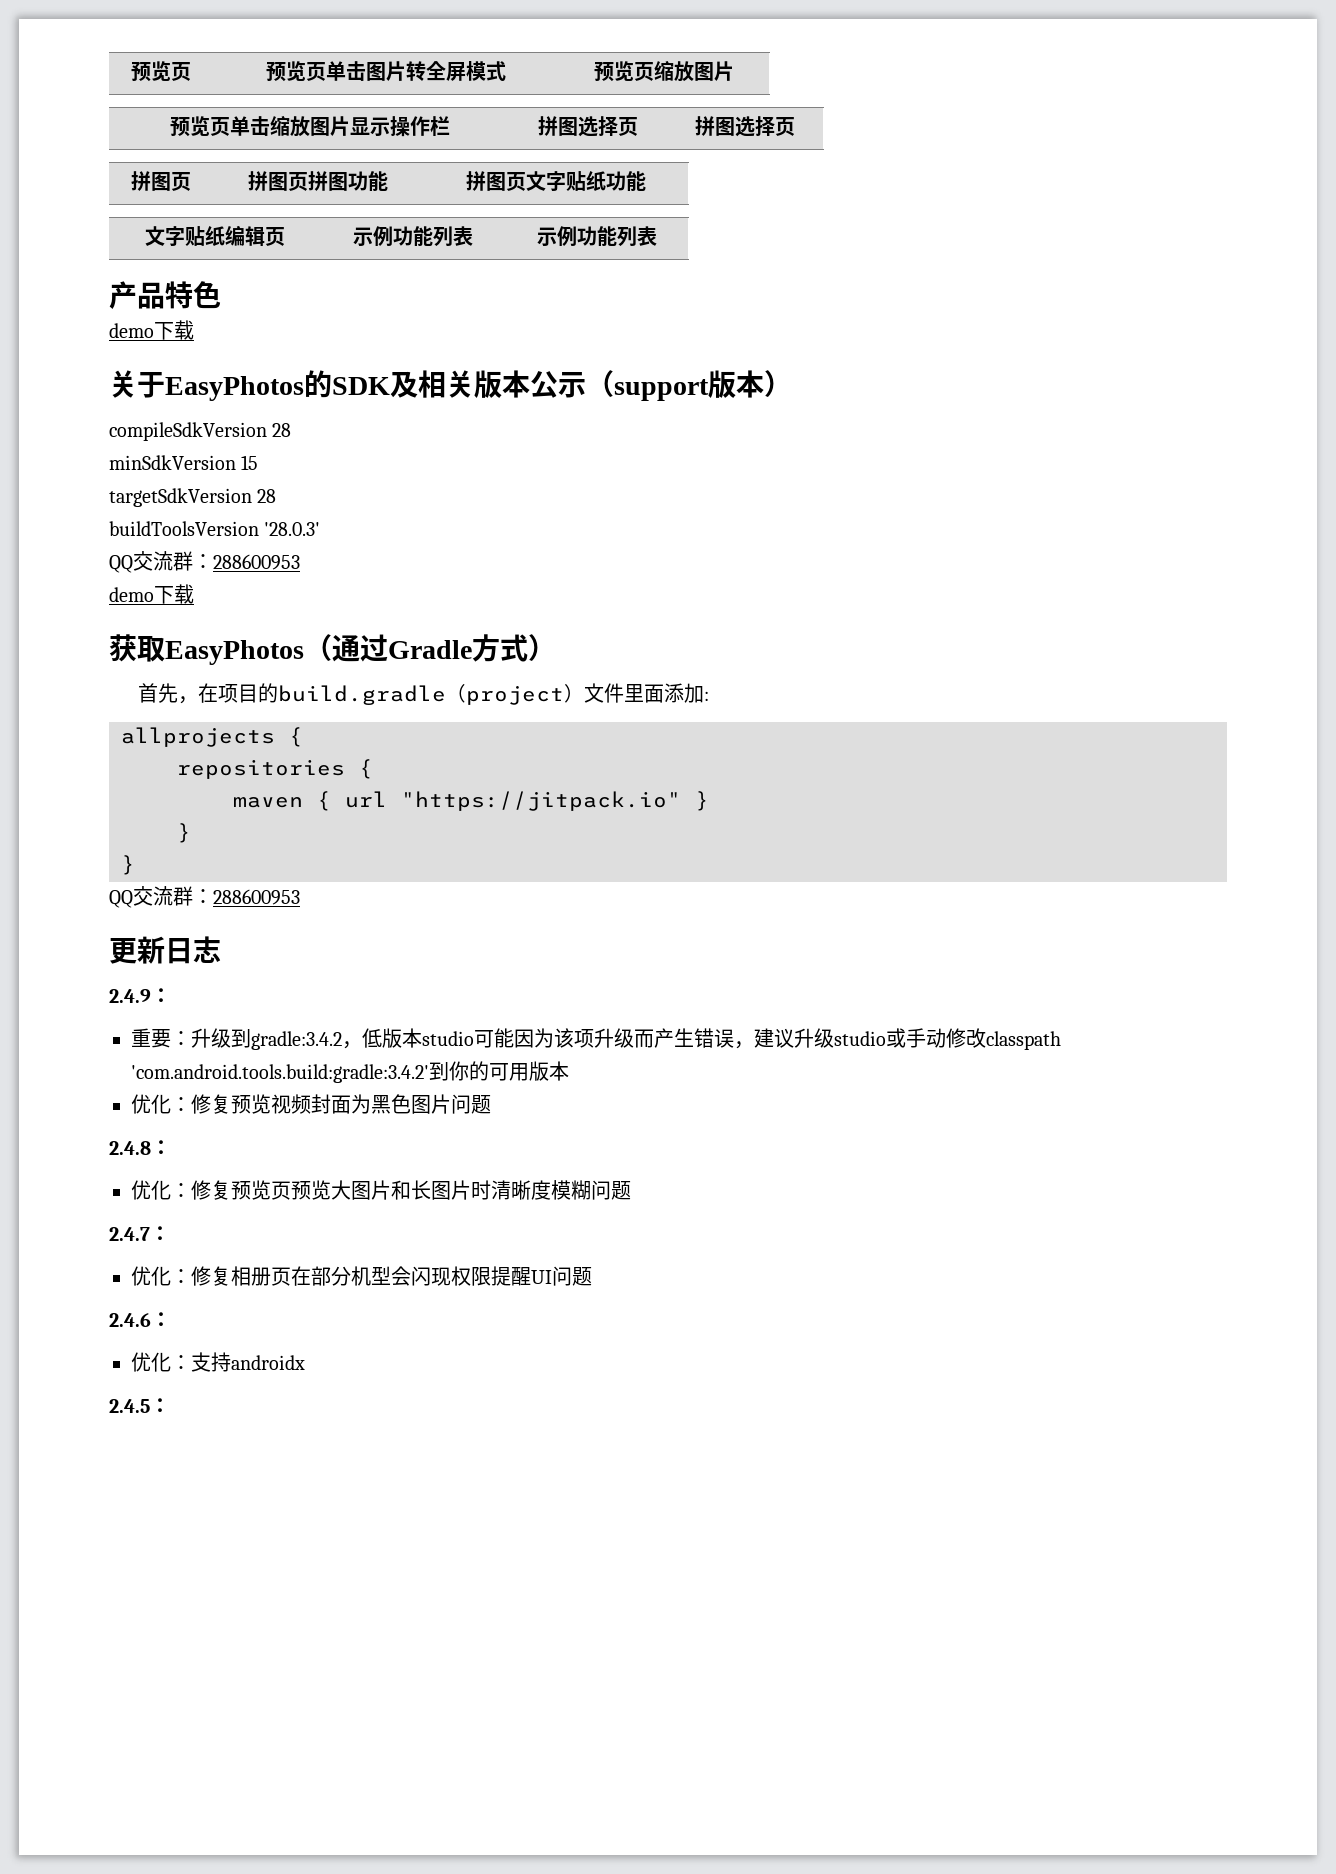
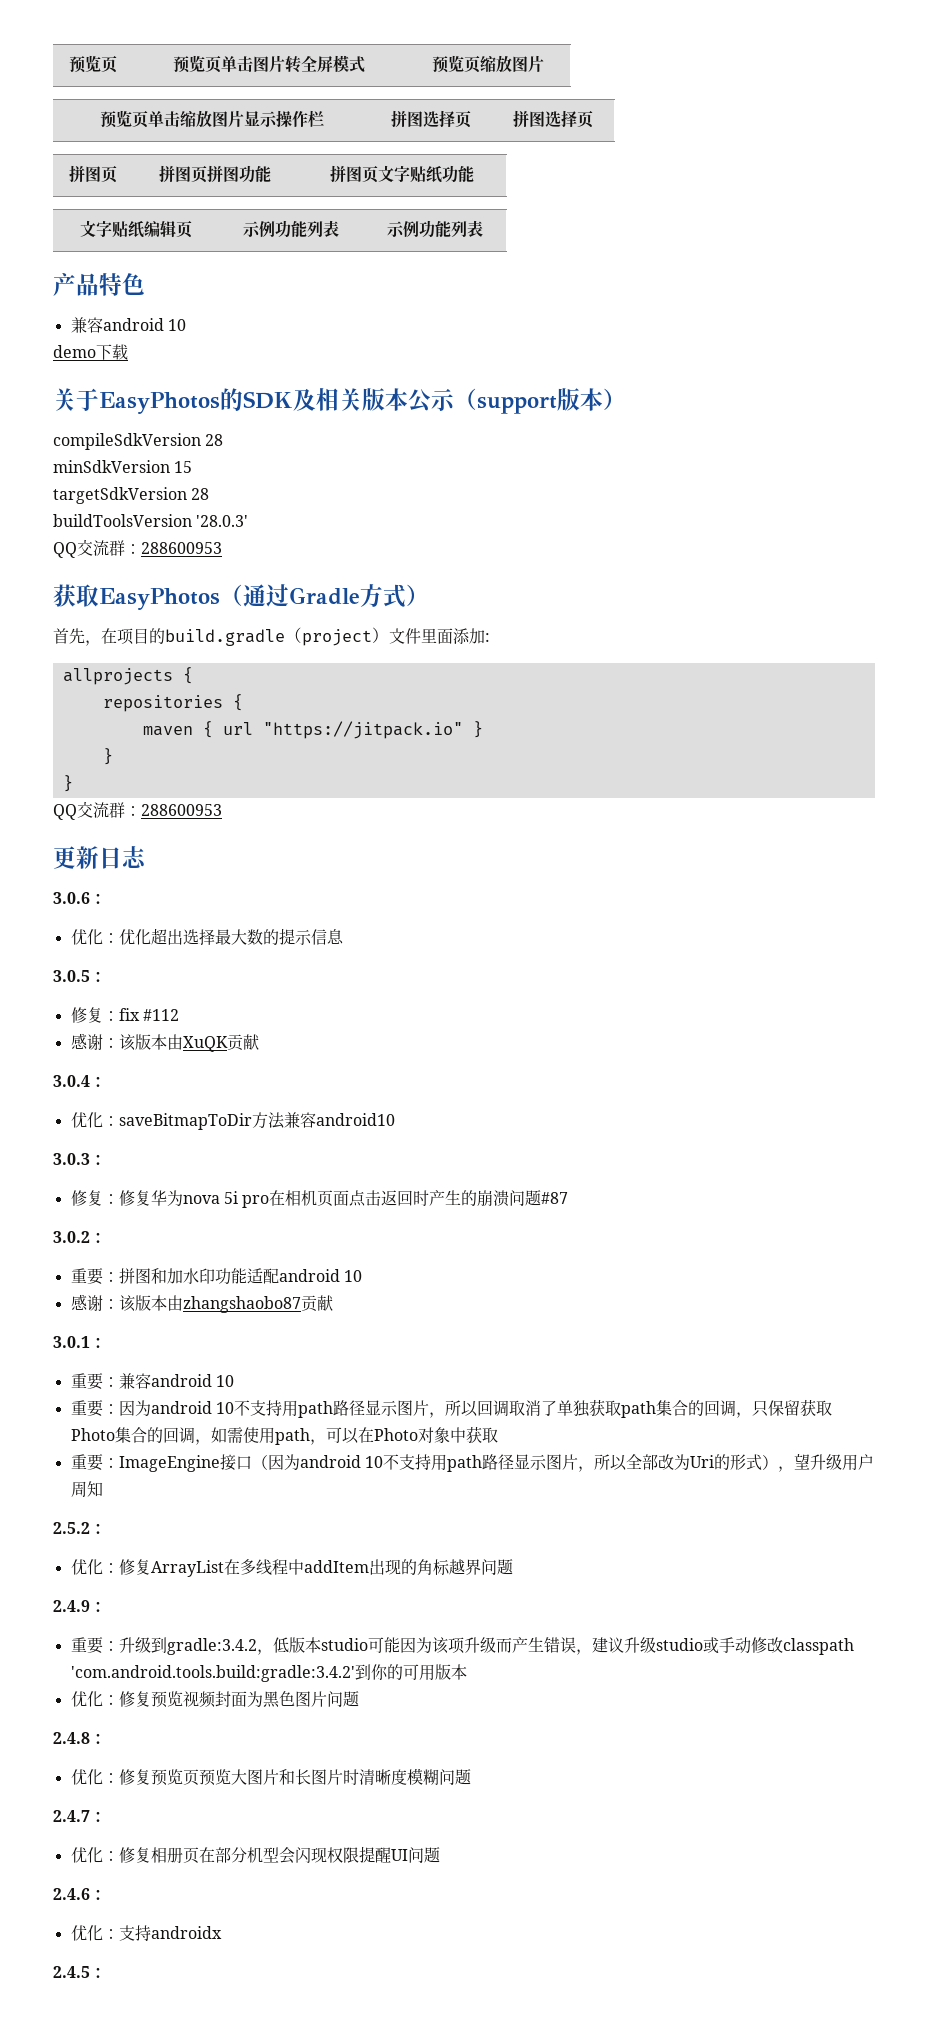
(221, 295) none -> [70,317,186,333] // 兼容android 10
[109,584,194,604] // demo下载 -> (222, 548) none
(221, 949) none -> [53,892,106,904] [70,928,344,945] [53,970,106,982] [70,1007,179,1023] [70,1033,259,1052] [53,1075,106,1087] [70,1112,395,1130] [53,1153,106,1165] [70,1190,569,1208] [53,1231,106,1243] [70,1268,362,1285] [70,1294,333,1313] [53,1336,106,1348] [70,1373,234,1390] [70,1399,832,1418] [70,1426,498,1445] [70,1453,874,1472] [70,1481,103,1498] [53,1522,106,1534] [70,1559,513,1577] // 3.0.6： // 优化：优化超出选择最大数的提示信息 // 3.0.5： // 修复：fix #112 // 感谢：该版本由XuQK贡献 // 3.0.4： // 优化：saveBitmapToDir方法兼容android10 // 3.0.3： // 修复：修复华为nova 5i pro在相机页面点击返回时产生的崩溃问题#87 // 3.0.2： // 重要：拼图和加水印功能适配android 10 // 感谢：该版本由zhangshaobo87贡献 // 3.0.1： // 重要：兼容android 10 // 重要：因为android 10不支持用path路径显示图片，所以回调取消了单独获取path集合的回调，只保留获取Photo集合的回调，如需使用path，可以在Photo对象中获取 // 重要：ImageEngine接口（因为android 10不支持用path路径显示图片，所以全部改为Uri的形式），望升级用户周知 // 2.5.2： // 优化：修复ArrayList在多线程中addItem出现的角标越界问题

